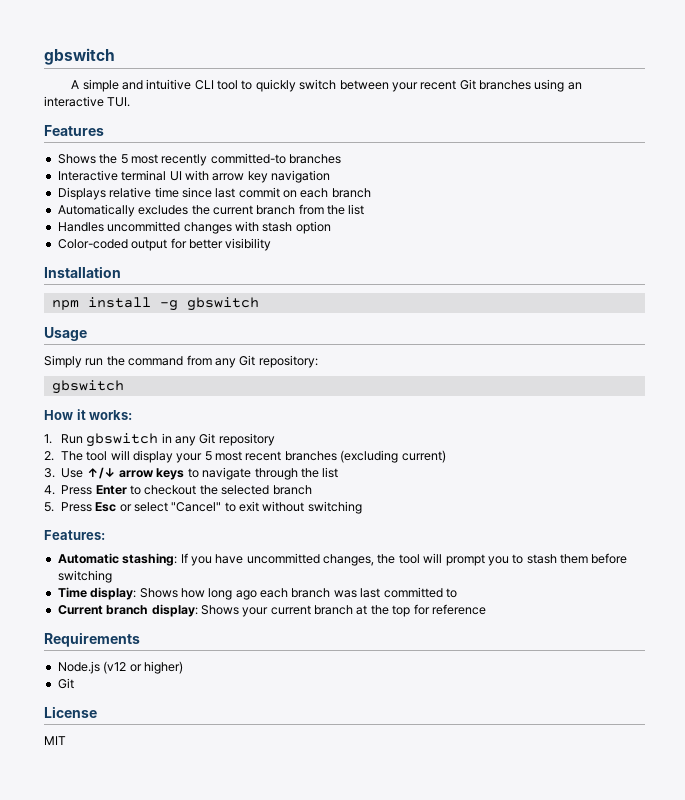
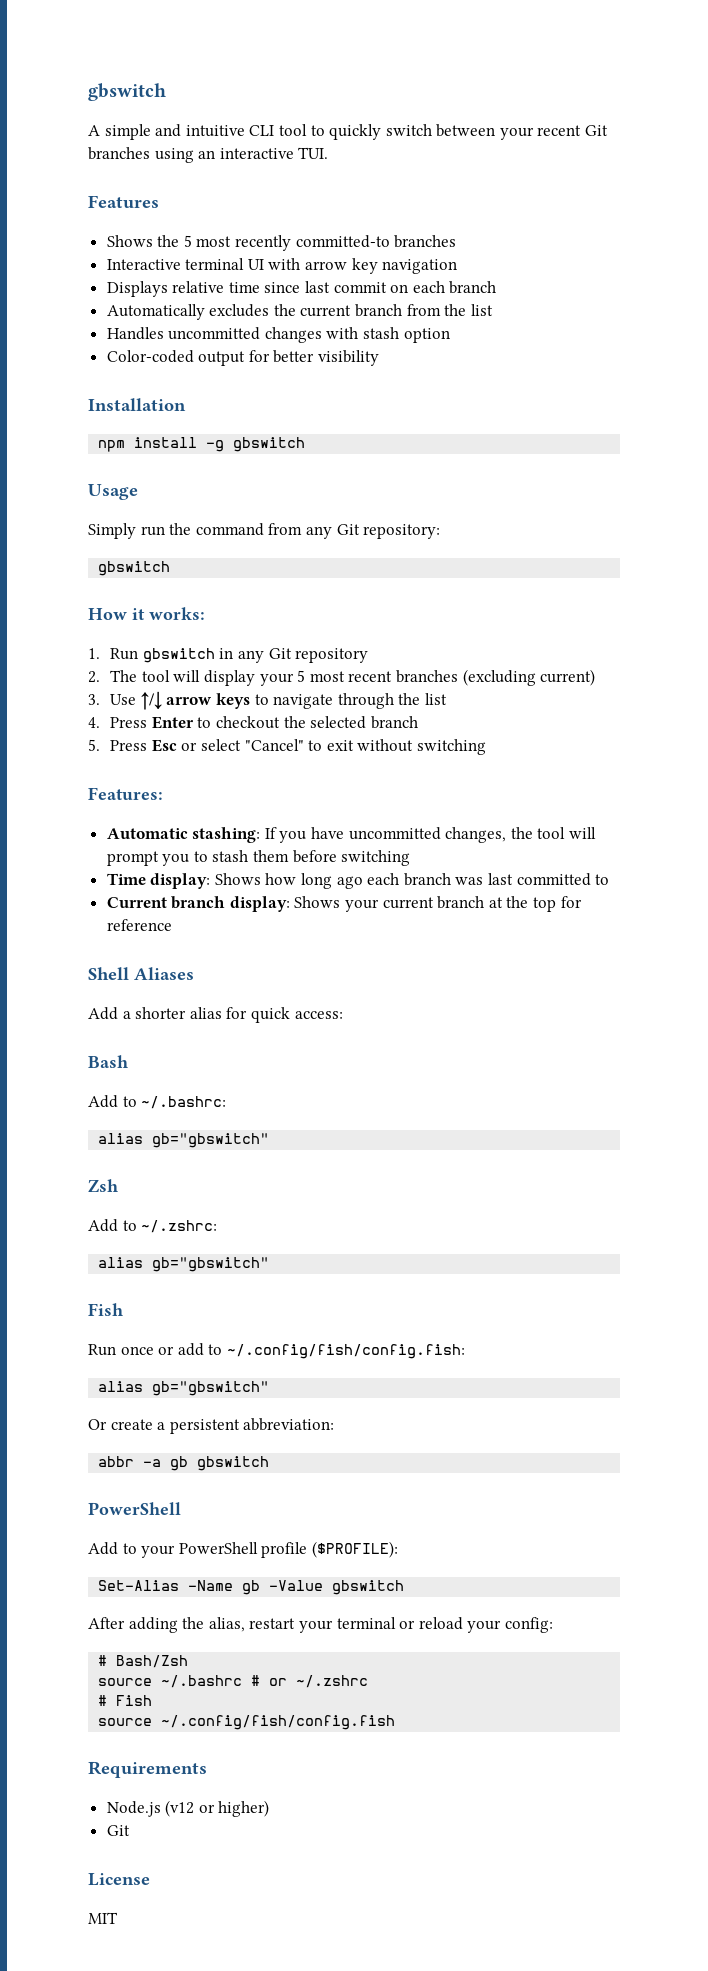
(486, 609) none -> [88,967,194,980] [88,1007,343,1023] [88,1055,128,1068] [88,1095,227,1109] [98,1133,270,1148] [88,1179,118,1192] [88,1219,218,1233] [98,1257,270,1272] [88,1303,123,1316] [88,1343,465,1359] [98,1381,270,1396] [88,1418,335,1434] [98,1456,270,1471] [88,1502,181,1515] [88,1541,398,1558] [98,1580,405,1595] [88,1617,553,1633] [98,1655,189,1668] [98,1675,369,1688] [98,1695,153,1706] [98,1715,396,1730] // Shell Aliases // Add a shorter alias for quick access: // Bash // Add to ~/.bashrc: // alias gb="gbswitch" // Zsh // Add to ~/.zshrc: // alias gb="gbswitch" // Fish // Run once or add to ~/.config/fish/config.fish: // alias gb="gbswitch" // Or create a persistent abbreviation: // abbr -a gb gbswitch // PowerShell // Add to your PowerShell profile ($PROFILE): // Set-Alias -Name gb -Value gbswitch // After adding the alias, restart your terminal or reload your config: // # Bash/Zsh // source ~/.bashrc # or ~/.zshrc // # Fish // source ~/.config/fish/config.fish

